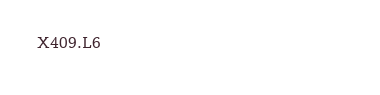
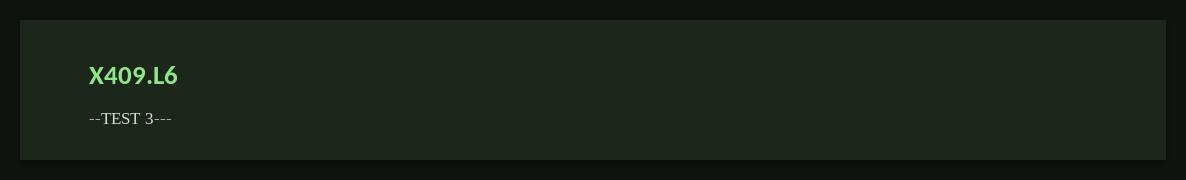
(101, 42) none -> [89,113,172,124] // --TEST 3---

